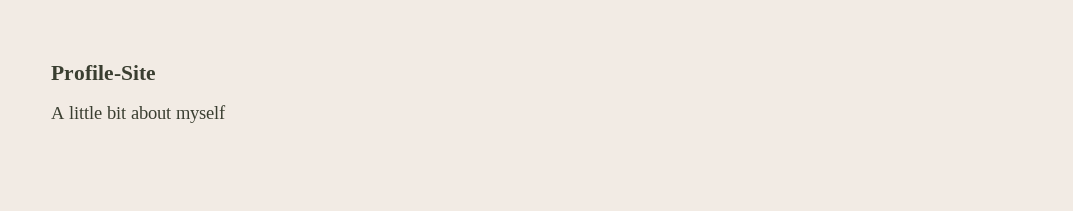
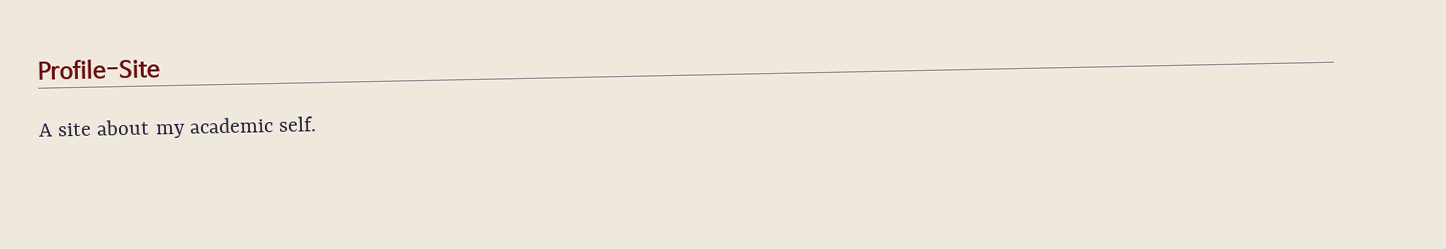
[69,105,226,123] little bit about myself -> [57,116,318,139] site about my academic self.

